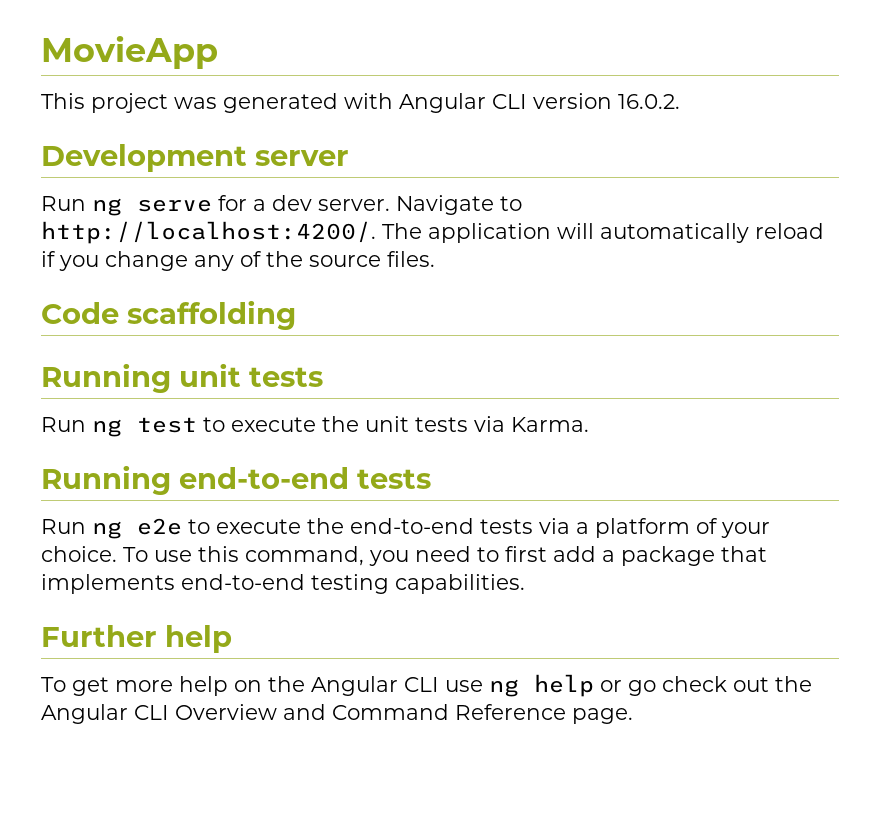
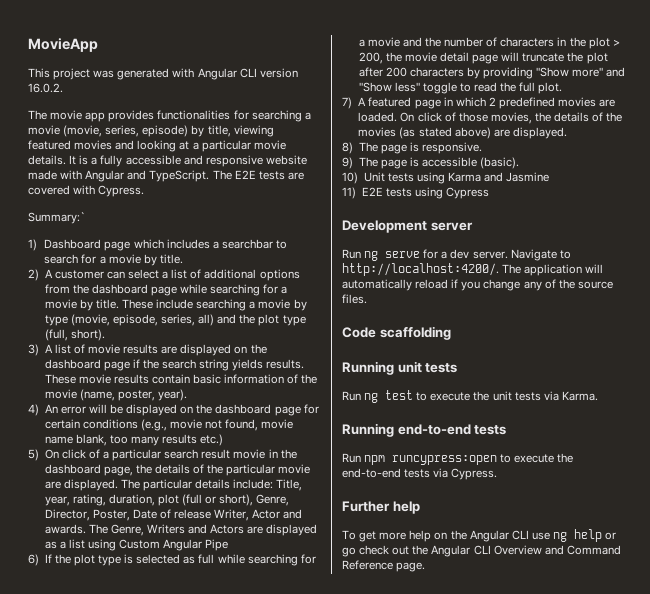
(680, 101) none -> [28,110,311,122] [28,125,274,137] [28,140,286,152] [28,155,307,167] [28,170,304,182] [28,185,145,197] [28,212,85,224] [28,239,287,251] [44,254,183,266] [28,269,300,281] [44,284,288,296] [44,299,307,311] [44,314,306,326] [44,329,105,341] [28,344,267,356] [44,359,305,371] [44,374,318,384] [44,389,188,401] [28,404,319,416] [44,419,294,431] [44,434,224,446] [28,449,297,461] [44,464,311,476] [44,479,303,491] [44,494,290,506] [44,509,303,521] [44,524,318,536] [44,539,229,551] [28,554,316,566] [358,37,620,49] [358,52,608,64] [358,67,626,79] [358,82,563,94] [342,97,616,109] [358,112,623,124] [358,127,567,139] [342,142,483,154] [342,157,520,169] [342,172,550,184] [342,187,490,199] // The movie app provides functionalities for searching a movie (movie, series, episode) by title, viewing featured movies and looking at a particular movie details. It is a fully accessible and responsive website made with Angular and TypeScript. The E2E tests are covered with Cypress. // Summary:` // 1) Dashboard page which includes a searchbar to search for a movie by title. // 2) A customer can select a list of additional options from the dashboard page while searching for a movie by title. These include searching a movie by type (movie, episode, series, all) and the plot type (full, short). // 3) A list of movie results are displayed on the dashboard page if the search string yields results. These movie results contain basic information of the movie (name, poster, year). // 4) An error will be displayed on the dashboard page for certain conditions (e.g., movie not found, movie name blank, too many results etc.) // 5) On click of a particular search result movie in the dashboard page, the details of the particular movie are displayed. The particular details include: Title, year, rating, duration, plot (full or short), Genre, Director, Poster, Date of release Writer, Actor and awards. The Genre, Writers and Actors are displayed as a list using Custom Angular Pipe // 6) If the plot type is selected as full while searching for a movie and the number of characters in the plot > 200, the movie detail page will truncate the plot after 200 characters by providing "Show more" and "Show less" toggle to read the full plot. // 7) A featured page in which 2 predefined movies are loaded. On click of those movies, the details of the movies (as stated above) are displayed. // 8) The page is responsive. // 9) The page is accessible (basic). // 10) Unit tests using Karma and Jasmine // 11) E2E tests using Cypress
[92,518,182,539] ng e2e -> [364,455,498,465] npm runcypress:open
[576,518,770,538] [41,546,767,566] [41,574,525,594] a platform of your choice. To use this command, you need to first add a package that implements end-to-end testing capabilities. -> [451,468,498,480] Cypress.

